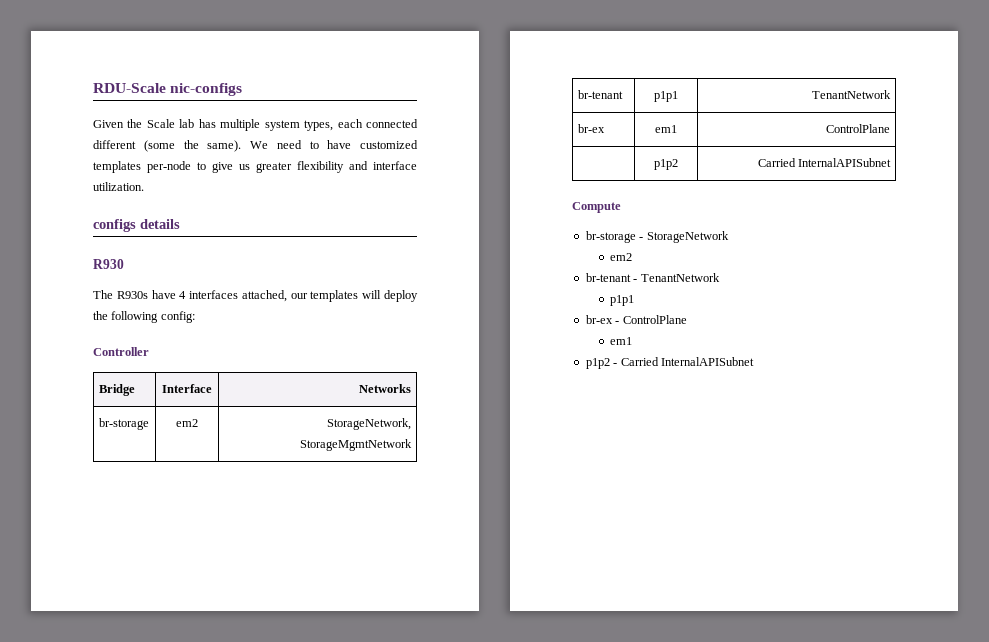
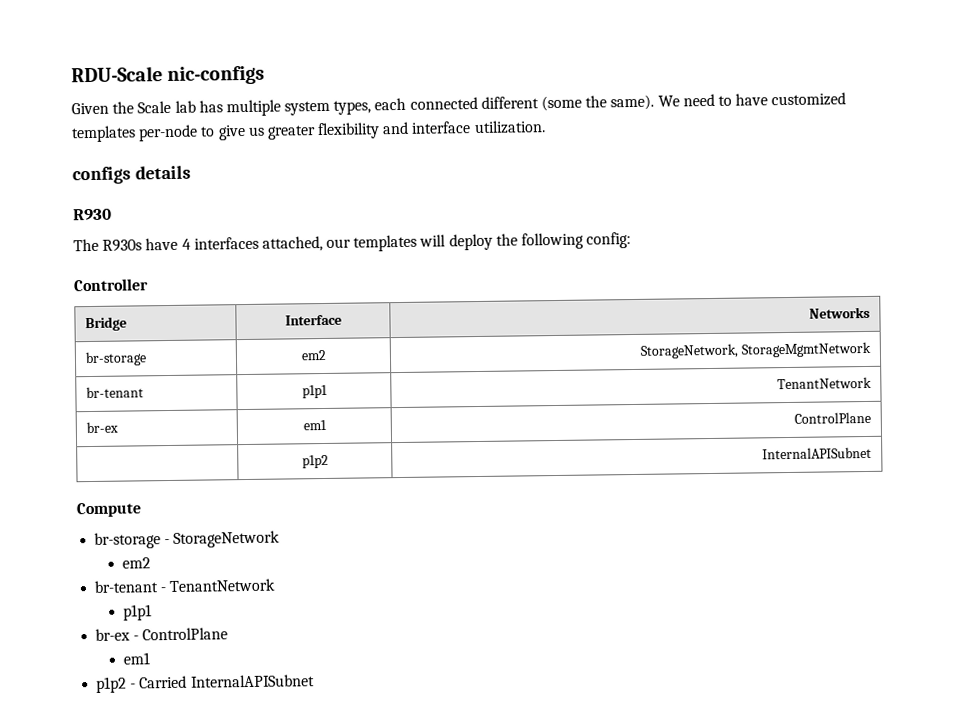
[757,158,796,167] Carried -> (329, 461) none

